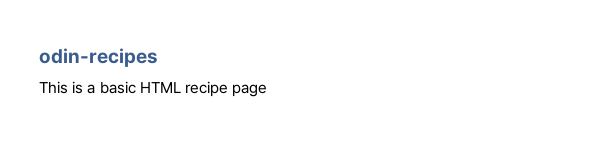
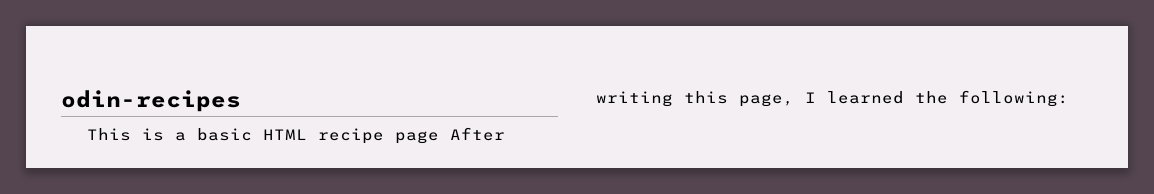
(268, 90) none -> [449,127,505,141] [596,90,1069,107] After writing this page, I learned the following:

